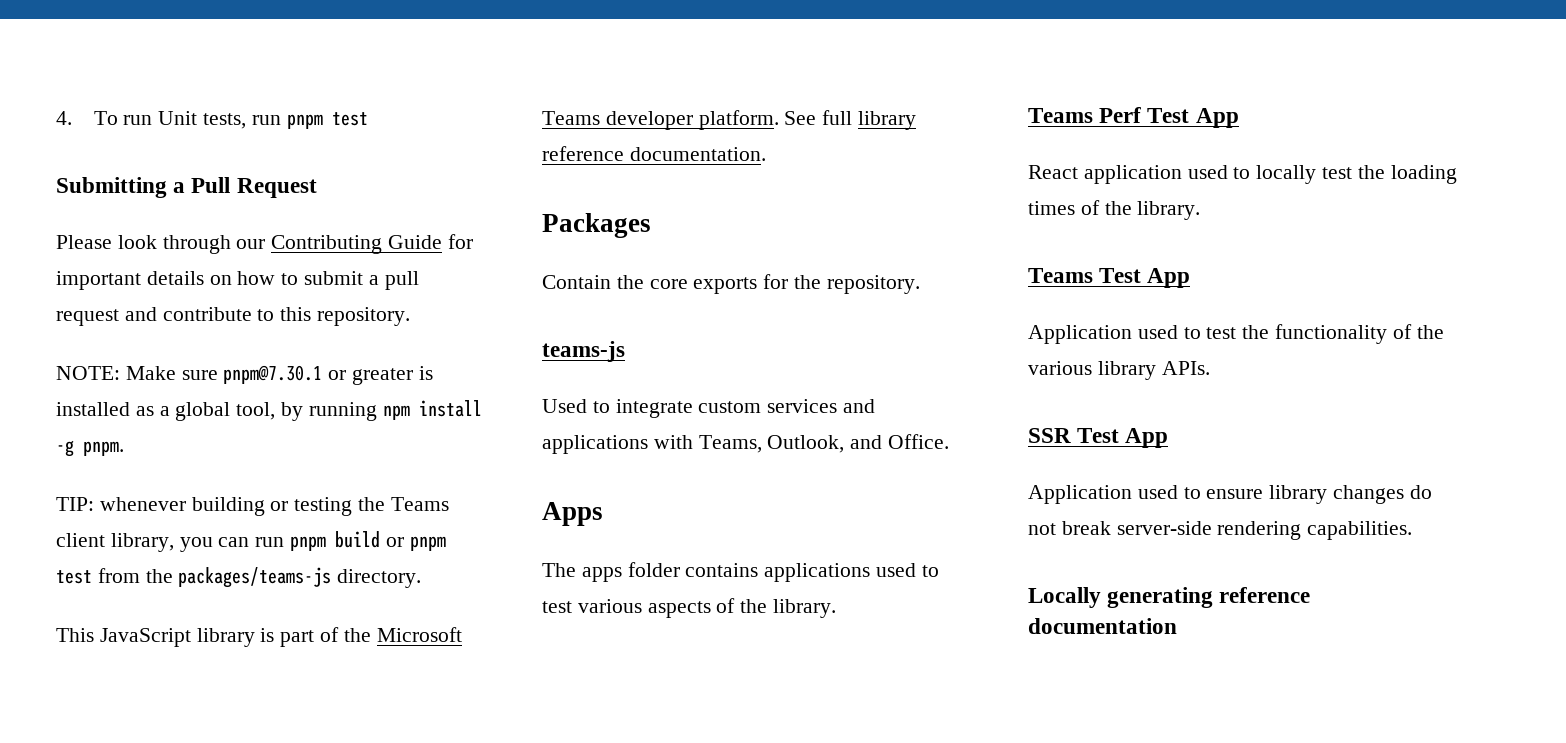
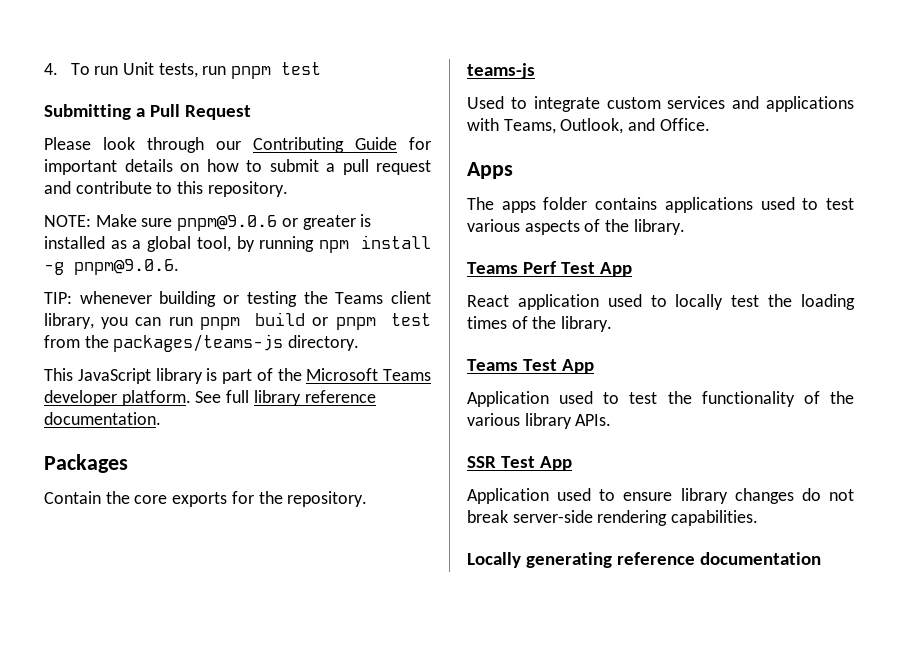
[223,365,323,384] pnpm@7.30.1 -> [177,215,278,231] pnpm@9.0.6
[83,441,124,456] pnpm. -> [74,259,179,275] pnpm@9.0.6.

